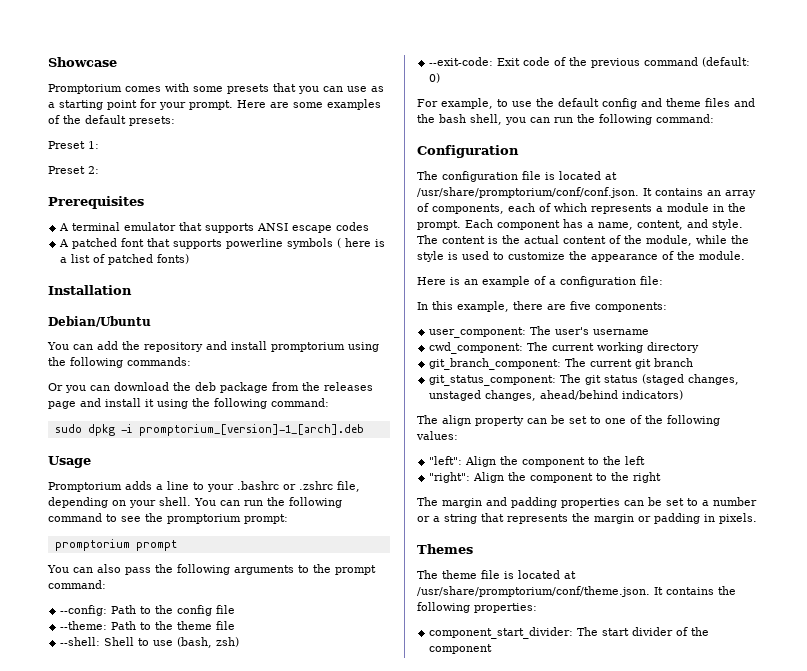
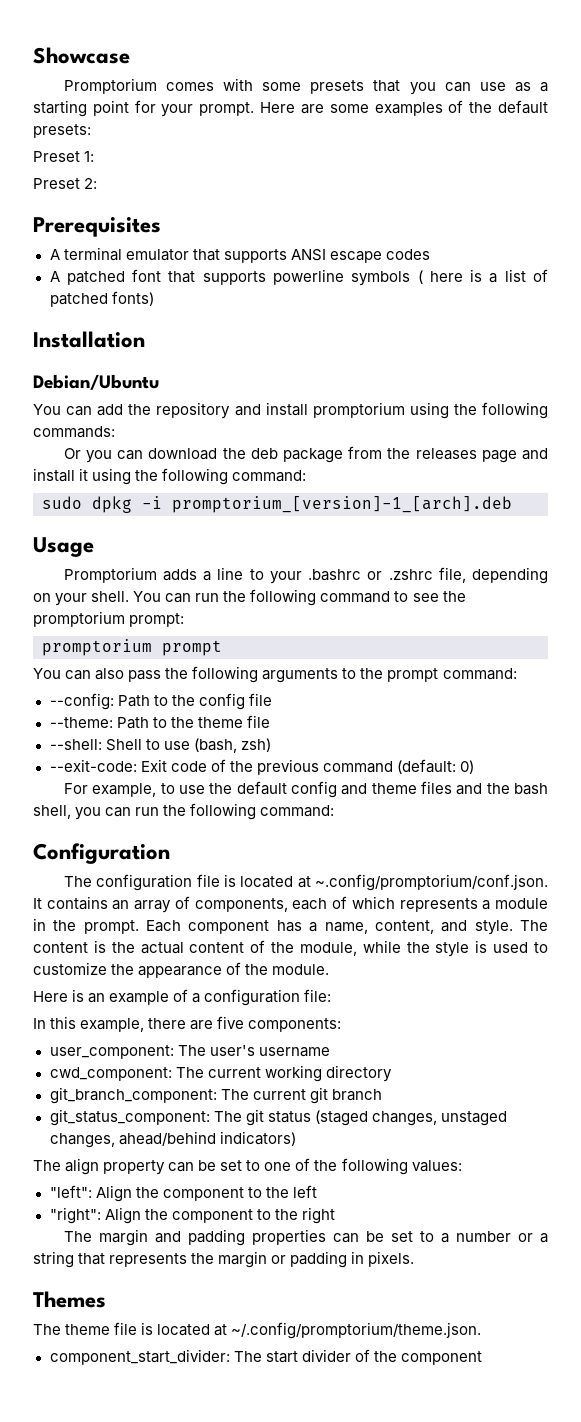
[417,187,639,198] /usr/share/promptorium/conf/conf.json. -> [315,874,548,891] ~.config/promptorium/conf.json.
[417,586,736,597] [417,602,537,613] /usr/share/promptorium/conf/theme.json. It contains the following properties: -> [231,1322,482,1339] ~/.config/promptorium/theme.json.

